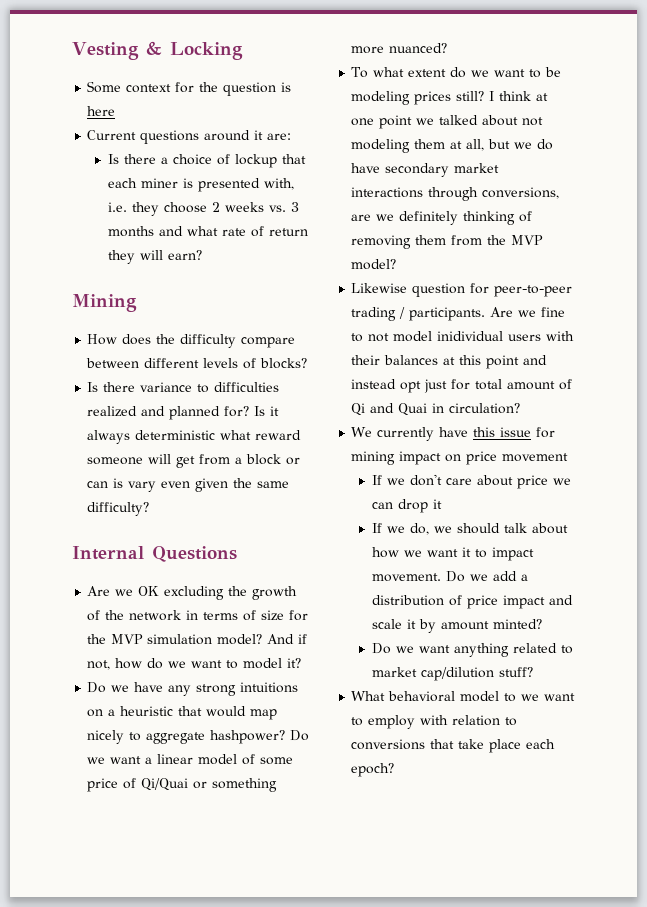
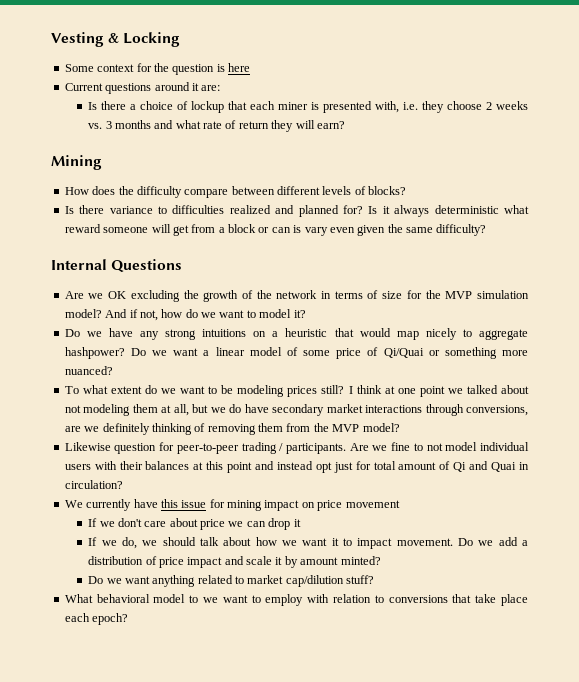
[437,331,504,341] inidividual -> [479,442,529,451] individual

